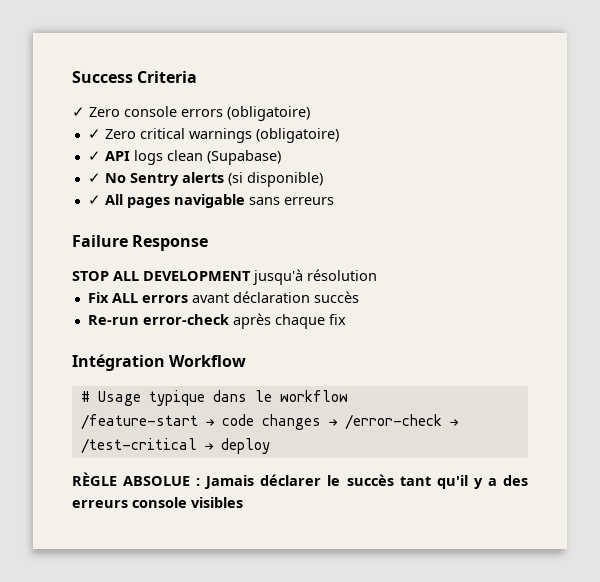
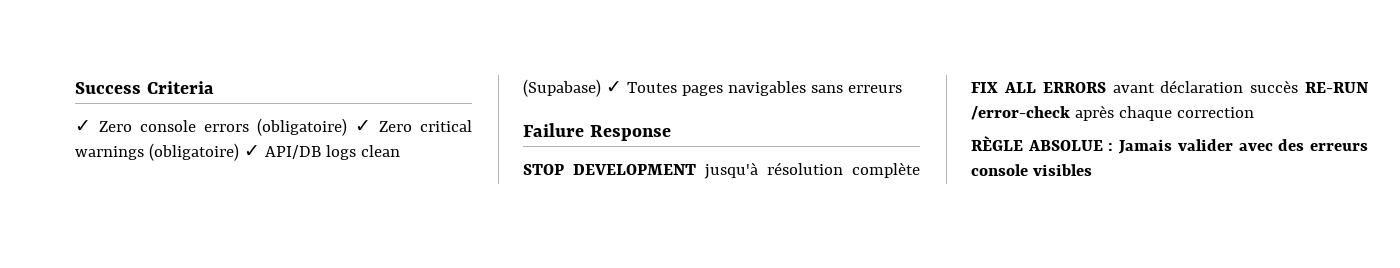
(310, 113) // -> (347, 127) none
[87,151,130,161] // ✓ API -> [243,145,321,159] ✓ API/DB
[87,172,323,187] [87,194,245,208] // ✓ No Sentry alerts (si disponible) // ✓ All pages navigable -> [605,81,806,96] ✓ Toutes pages navigables
[113,271,139,281] ALL -> (564, 169) none
[87,292,188,303] // Fix ALL errors -> [852,162,920,178] [971,82,1106,93] complète FIX ALL ERRORS
[87,313,346,329] [72,354,247,371] [80,390,348,406] [80,414,459,430] [80,438,270,454] [72,472,497,489] // Re-run error-check après chaque fix // Intégration Workflow // # Usage typique dans le workflow // /feature-start → code changes → /error-check → /test-critical → deploy // RÈGLE ABSOLUE : Jamais déclarer le succès tant qu'il y a -> [1305,82,1369,93] [971,105,1254,121] [971,136,1273,154] RE-RUN /error-check après chaque correction // RÈGLE ABSOLUE : Jamais valider avec

